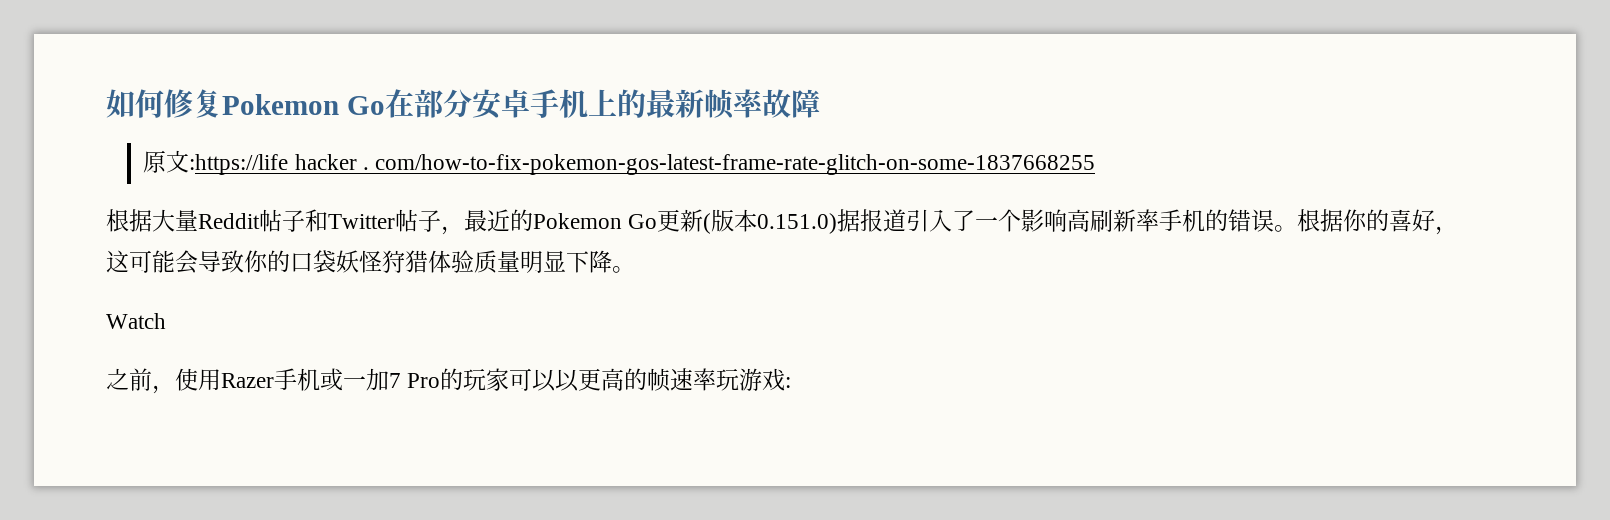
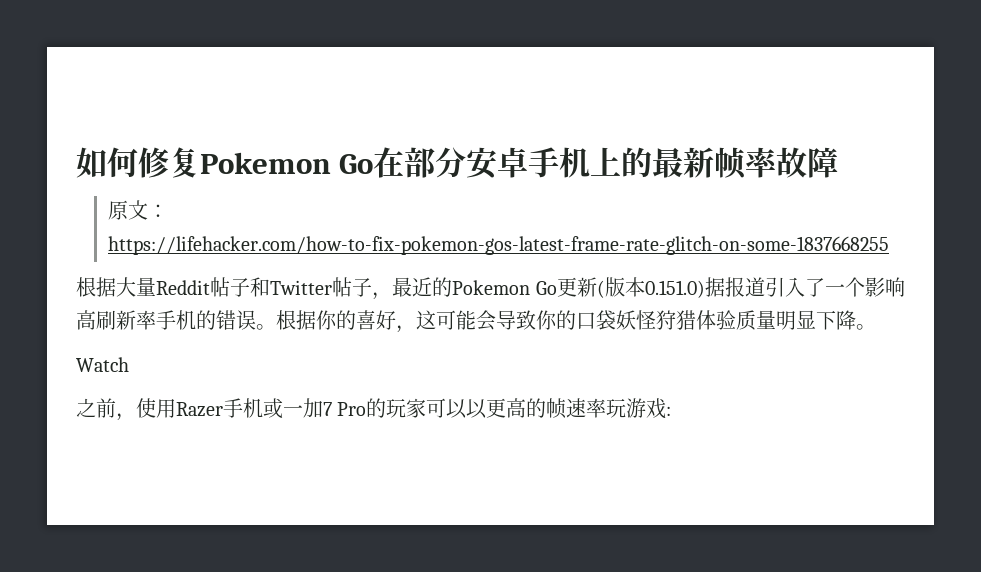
[189,154,1095,175] :https://life hacker . com/how-to-fix-pokemon-gos-latest-frame-rate-glitch-on-some-1837668255 -> [147,204,168,218] [107,236,889,255] ：https://lifehacker.com/how-to-fix-pokemon-gos-latest-frame-rate-glitch-on-some-1837668255

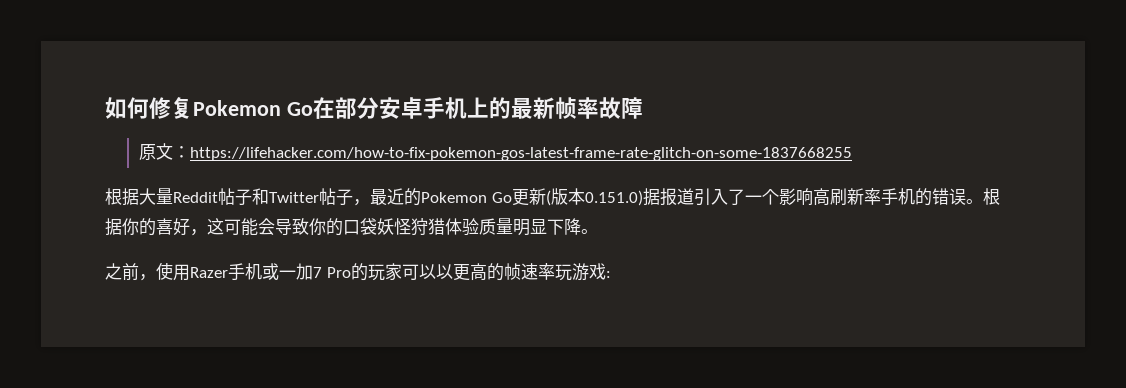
[76,357,129,372] // Watch -> (598, 231) none

